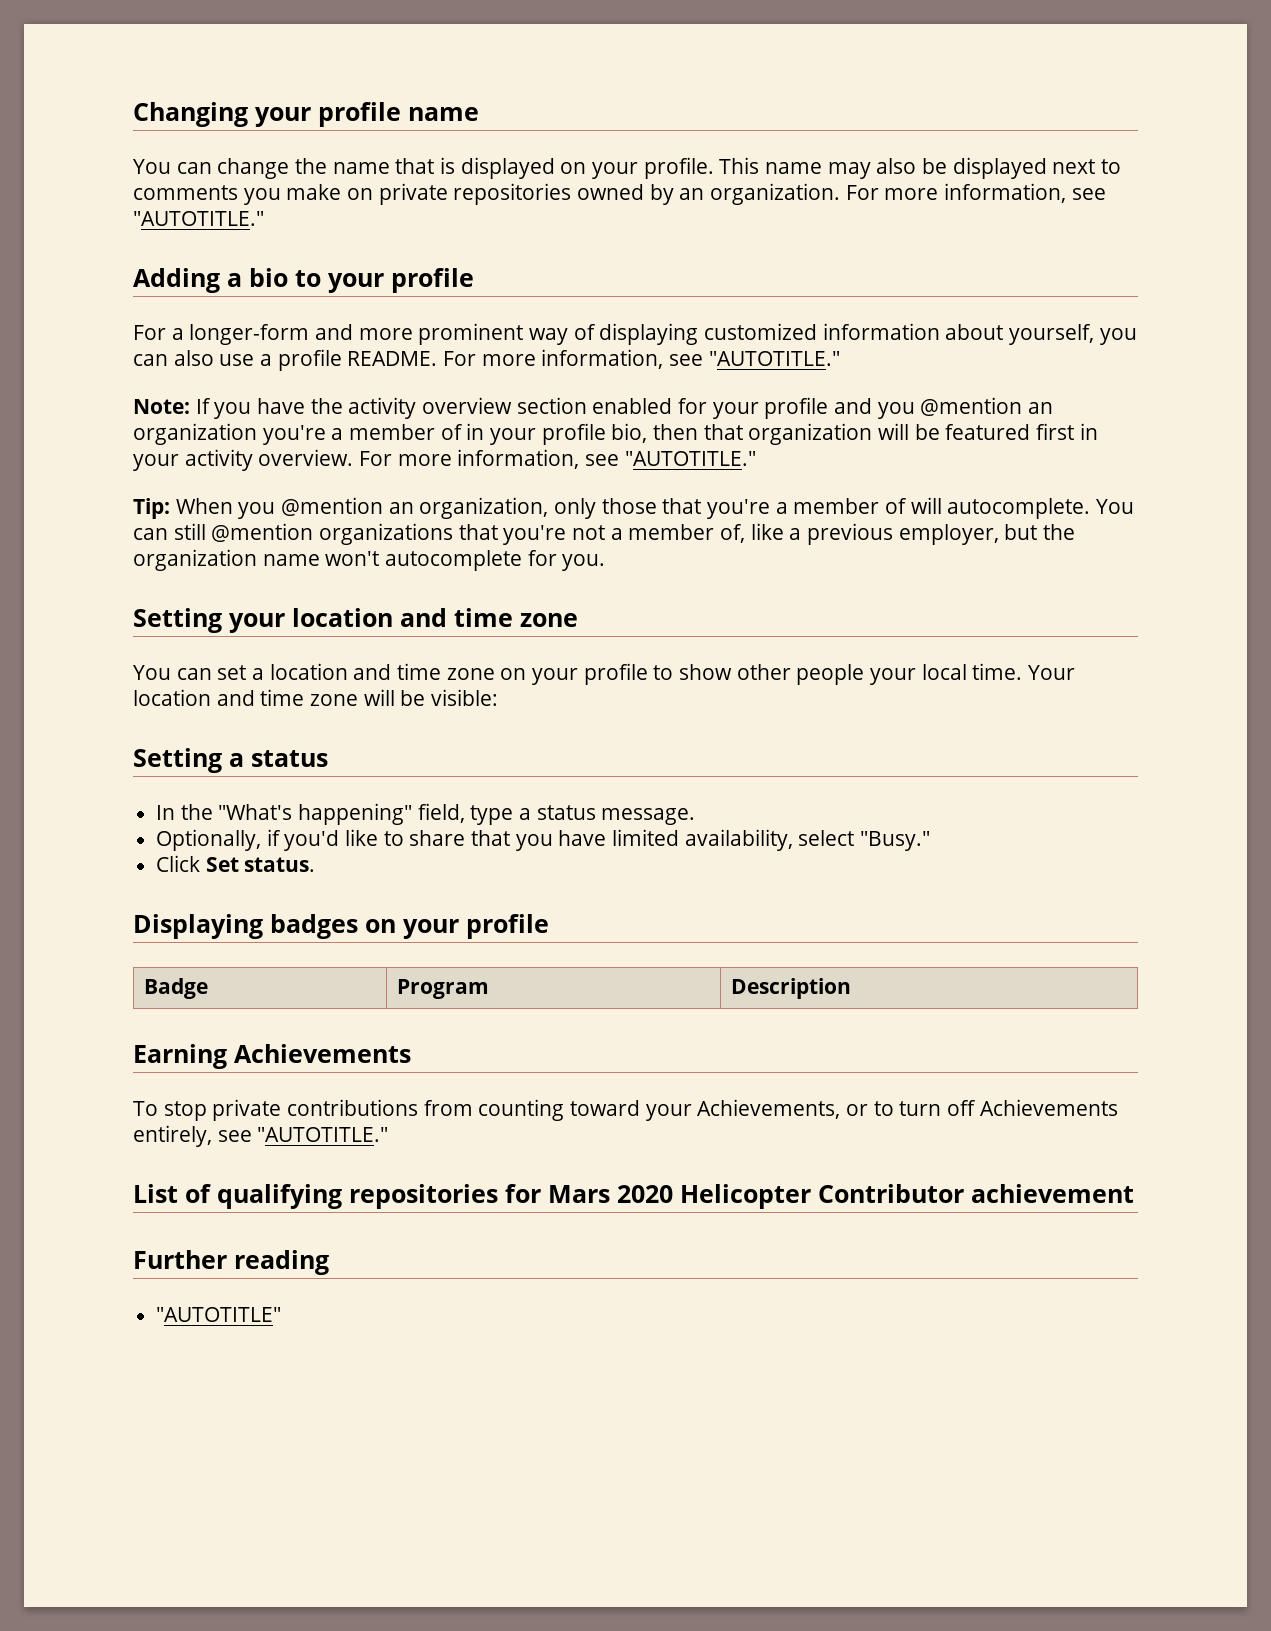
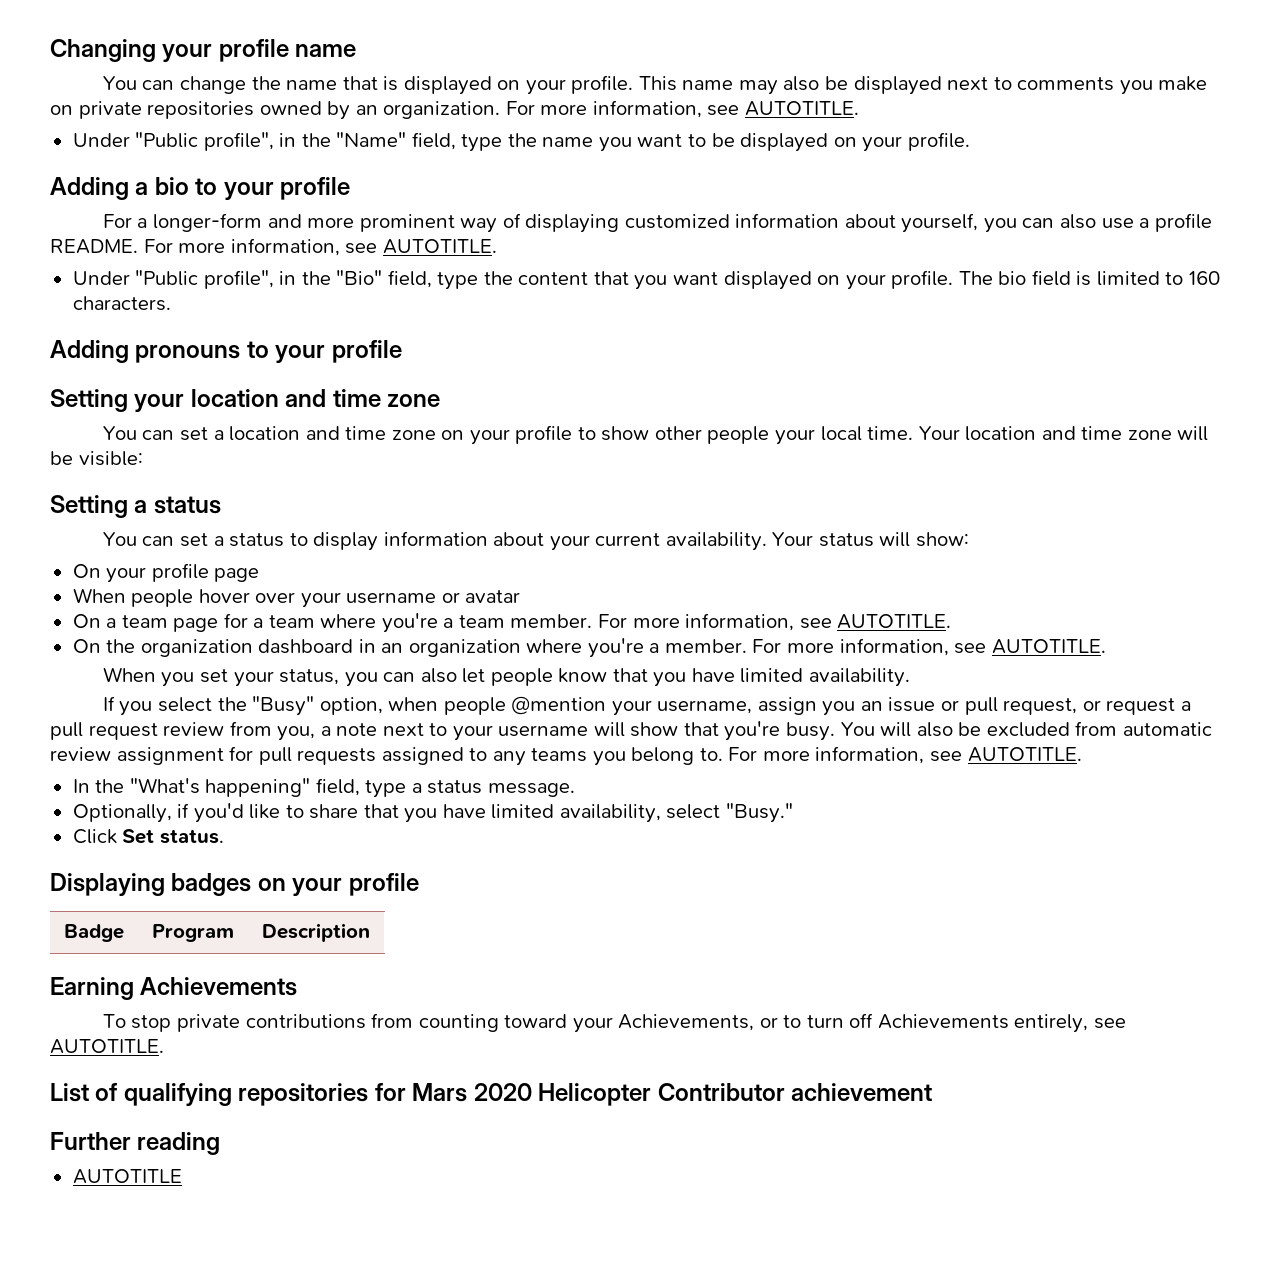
[133,211,264,226] "AUTOTITLE." -> [744,101,859,116] [72,132,970,152] AUTOTITLE. // Under "Public profile", in the "Name" field, type the name you want to be displayed on your profile.
[708,351,840,366] [133,397,1054,419] [133,423,1098,445] [133,449,756,471] [133,497,1135,519] [133,523,1076,545] [133,549,606,571] "AUTOTITLE." // Note: If you have the activity overview section enabled for your profile and you @mention an organization you're a member of in your profile bio, then that organization will be featured first in your activity overview. For more information, see "AUTOTITLE." // Tip: When you @mention an organization, only those that you're a member of will autocomplete. You can still @mention organizations that you're not a member of, like a previous employer, but the organization name won't autocomplete for you. -> [382,239,497,254] [72,270,1220,290] [72,296,171,311] [50,340,402,363] AUTOTITLE. // Under "Public profile", in the "Bio" field, type the content that you want displayed on your profile. The bio field is limited to 160 characters. // Adding pronouns to your profile
(328, 758) none -> [102,531,969,551] [72,563,260,583] [72,588,521,608] [72,613,952,633] [72,638,1106,658] [102,667,910,687] [102,696,1191,716] [50,721,1212,741] [50,746,1082,766] // You can set a status to display information about your current availability. Your status will show: // On your profile page // When people hover over your username or avatar // On a team page for a team where you're a team member. For more information, see AUTOTITLE. // On the organization dashboard in an organization where you're a member. For more information, see AUTOTITLE. // When you set your status, you can also let people know that you have limited availability. // If you select the "Busy" option, when people @mention your username, assign you an issue or pull request, or request a pull request review from you, a note next to your username will show that you're busy. You will also be excluded from automatic review assignment for pull requests assigned to any teams you belong to. For more information, see AUTOTITLE.
[257,1127,389,1142] "AUTOTITLE." -> [50,1039,164,1054] AUTOTITLE.
[156,1307,282,1322] "AUTOTITLE" -> [72,1169,182,1184] AUTOTITLE

